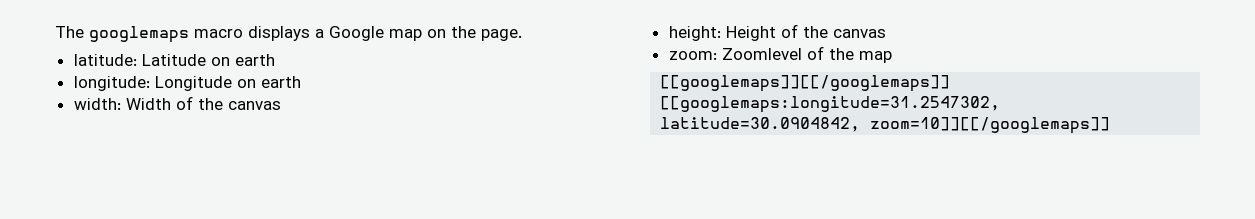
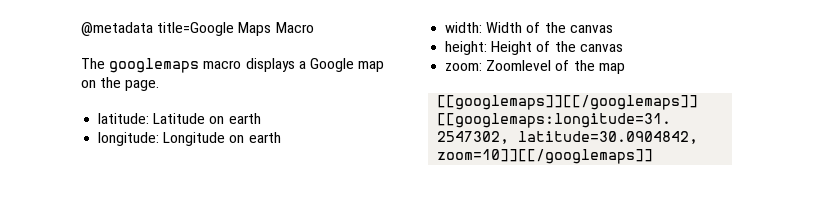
(55, 32) none -> [81,22,314,36] @metadata title=Google Maps Macro //

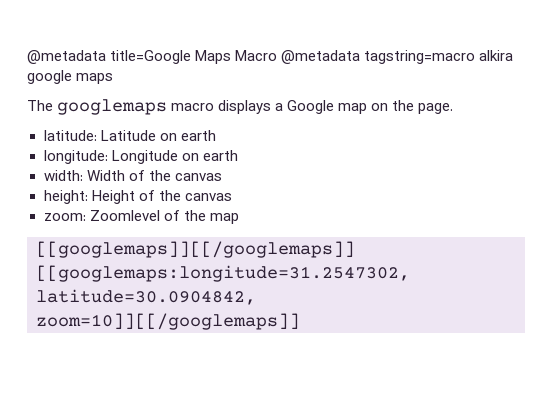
(314, 27) none -> [281,50,514,64] [27,70,114,84] @metadata tagstring=macro alkira google maps

